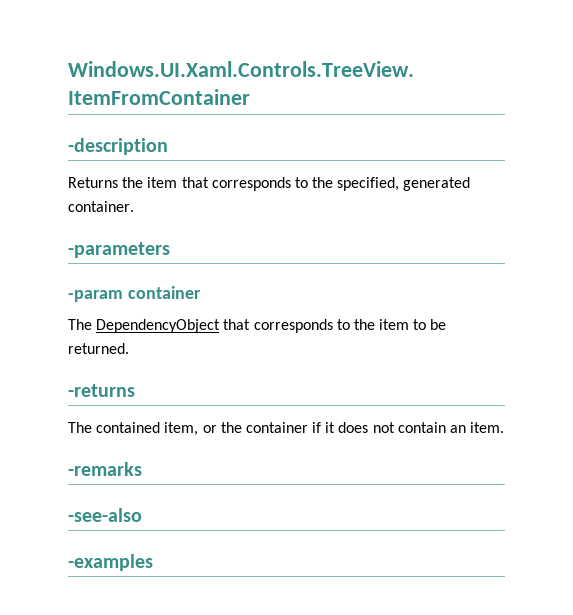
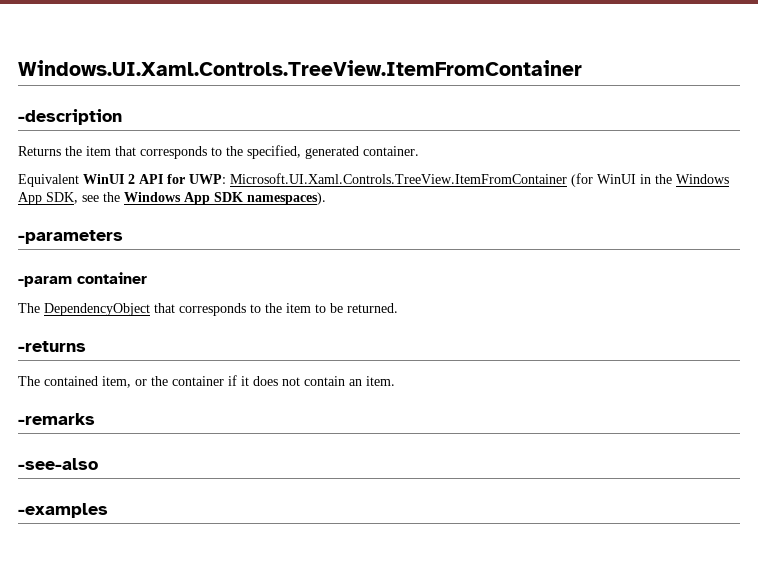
(134, 206) none -> [18,173,729,187] [18,192,326,205] // Equivalent WinUI 2 API for UWP: Microsoft.UI.Xaml.Controls.TreeView.ItemFromContainer (for WinUI in the Windows App SDK, see the Windows App SDK namespaces).

